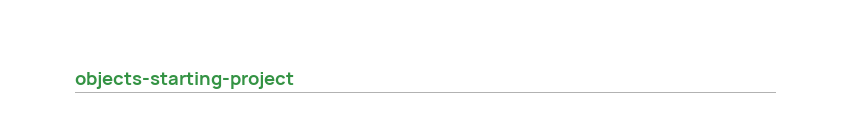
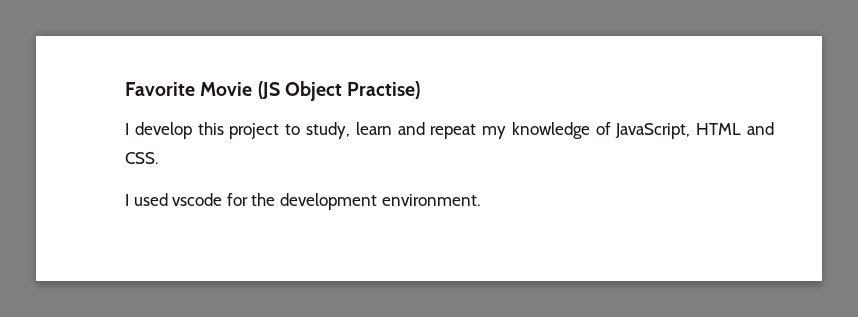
[75,72,294,89] objects-starting-project -> [125,81,421,101] [125,122,774,139] [125,152,158,164] [125,193,480,210] Favorite Movie (JS Object Practise) // I develop this project to study, learn and repeat my knowledge of JavaScript, HTML and CSS. // I used vscode for the development environment.

